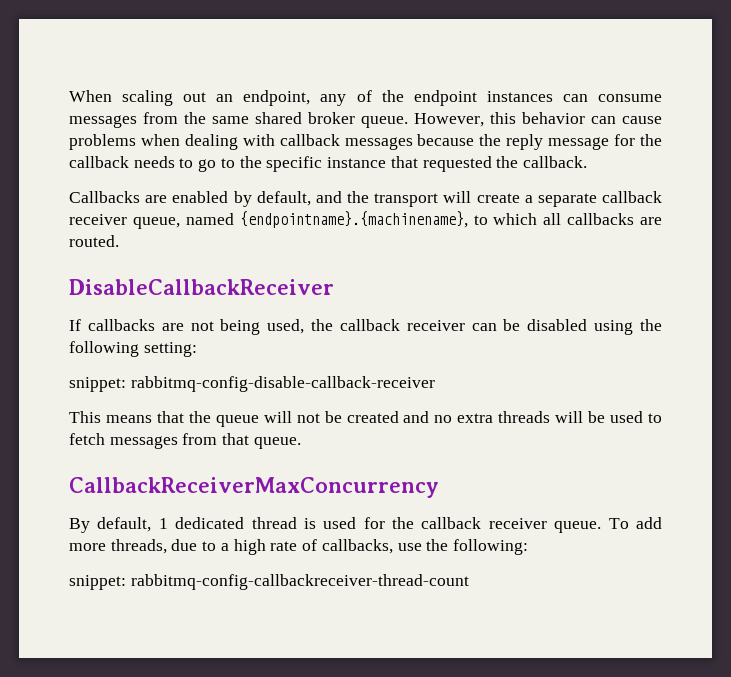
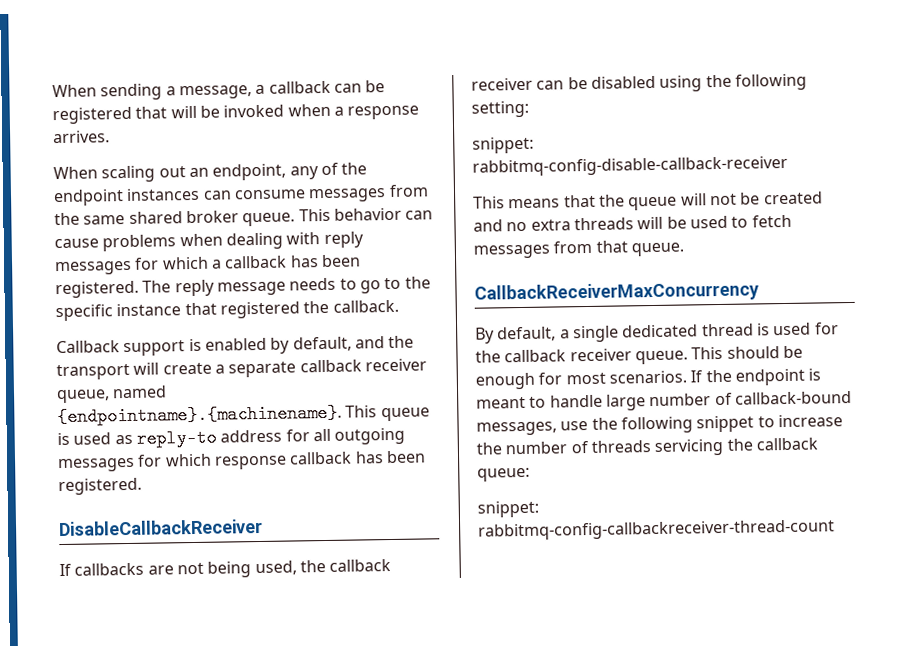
[69,90,112,102] When -> [52,80,386,101] [52,103,420,125] [53,130,110,144] [53,166,98,180] When sending a message, a callback can be registered that will be invoked when a response arrives. // When
[414,112,516,127] However, this -> [298,208,331,222] This
[279,134,662,150] [69,156,129,168] callback messages because the reply message for the callback -> [323,231,364,248] [55,254,361,276] [55,279,286,299] reply messages for which a callback has been registered. The reply message
[422,156,492,172] requested -> [219,301,300,319] registered
[69,191,168,203] Callbacks are -> [56,338,202,357] Callback support is
[239,211,662,228] [69,235,119,247] {endpointname}.{machinename}, to which all callbacks are routed. -> [57,403,430,427] [57,427,406,448] [58,450,426,473] [58,477,142,496] {endpointname}.{machinename}. This queue is used as reply-to address for all outgoing messages for which response callback has been registered.
[158,518,168,529] 1 -> [559,325,619,343] a single
[608,517,663,529] [69,539,528,555] To add more threads, due to a high rate of callbacks, use the following: -> [691,345,803,360] [475,368,822,390] [476,391,852,411] [476,414,843,436] [476,437,818,456] [477,467,530,482] This should be enough for most scenarios. If the endpoint is meant to handle large number of callback-bound messages, use the following snippet to increase the number of threads servicing the callback queue:

